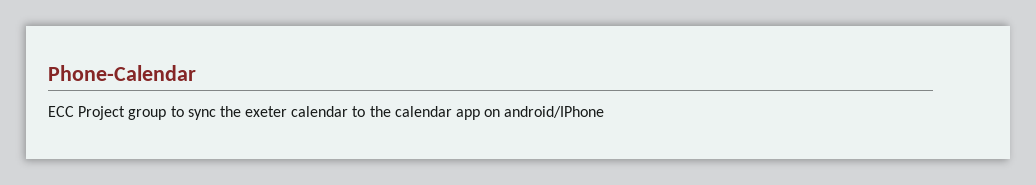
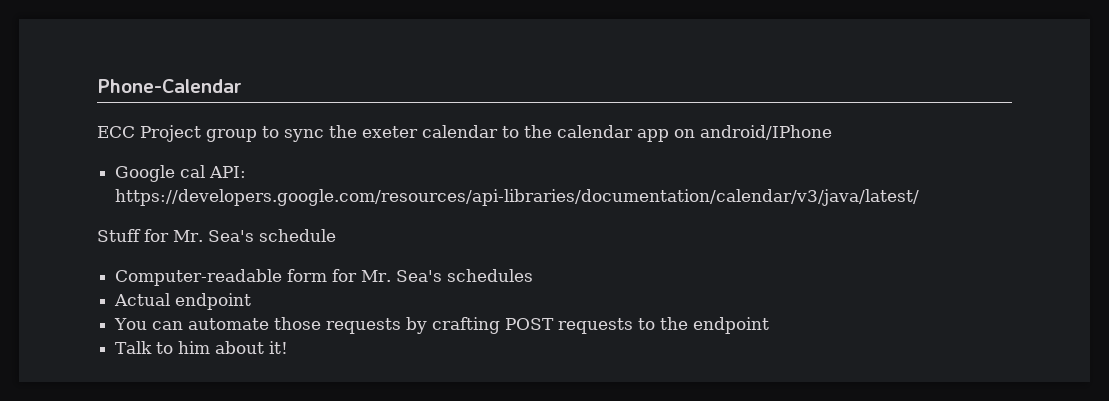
(605, 112) none -> [115,165,247,182] [115,189,920,206] [97,229,336,242] [115,269,534,286] [114,293,252,310] [114,317,770,334] [115,341,289,354] // Google cal API: https://developers.google.com/resources/api-libraries/documentation/calendar/v3/java/latest/ // Stuff for Mr. Sea's schedule // Computer-readable form for Mr. Sea's schedules // Actual endpoint // You can automate those requests by crafting POST requests to the endpoint // Talk to him about it!

